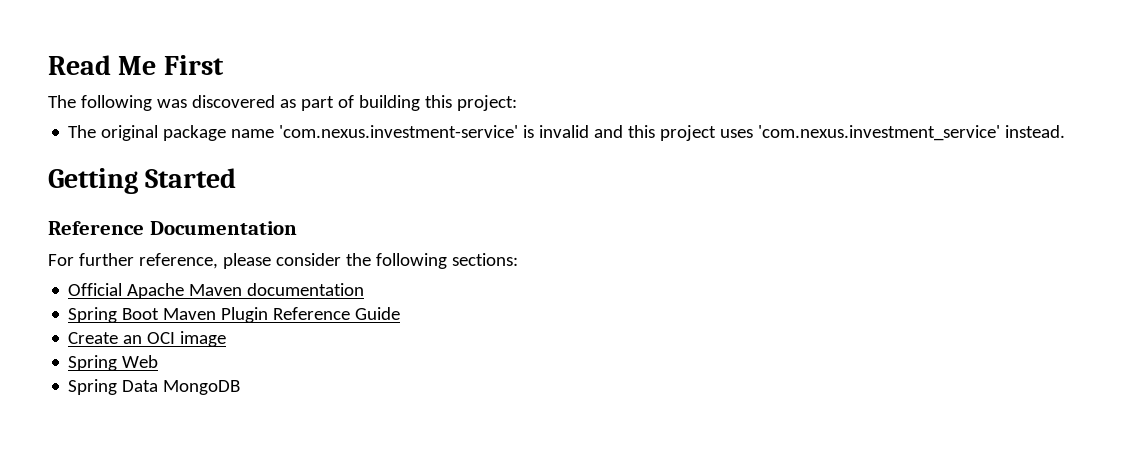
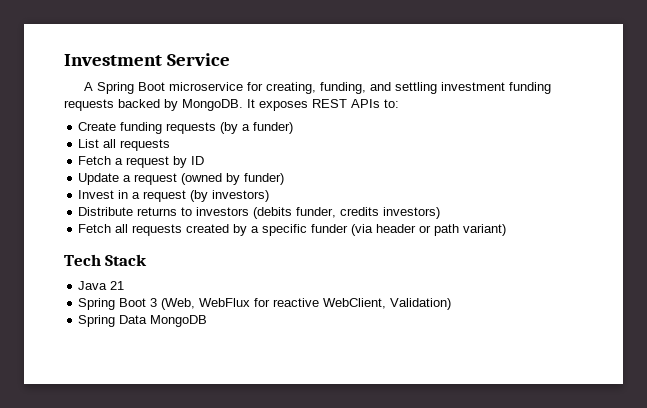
[48,55,224,75] [48,95,517,111] [68,125,1066,141] [48,168,237,194] [48,221,297,235] [48,253,518,269] [68,283,365,299] [68,307,401,323] [68,331,227,347] [68,355,159,371] Read Me First // The following was discovered as part of building this project: // The original package name 'com.nexus.investment-service' is invalid and this project uses 'com.nexus.investment_service' instead. // Getting Started // Reference Documentation // For further reference, please consider the following sections: // Official Apache Maven documentation // Spring Boot Maven Plugin Reference Guide // Create an OCI image // Spring Web -> [64,53,230,66] [84,82,552,94] [64,99,399,111] [78,122,294,134] [78,139,171,151] [78,156,205,168] [78,173,285,185] [78,190,270,202] [78,207,441,219] [78,224,507,236] [64,254,148,266] [78,281,125,290] [78,298,452,310] Investment Service // A Spring Boot microservice for creating, funding, and settling investment funding requests backed by MongoDB. It exposes REST APIs to: // Create funding requests (by a funder) // List all requests // Fetch a request by ID // Update a request (owned by funder) // Invest in a request (by investors) // Distribute returns to investors (debits funder, credits investors) // Fetch all requests created by a specific funder (via header or path variant) // Tech Stack // Java 21 // Spring Boot 3 (Web, WebFlux for reactive WebClient, Validation)

